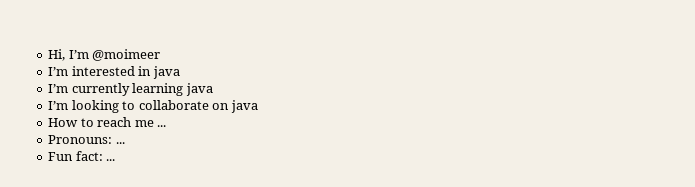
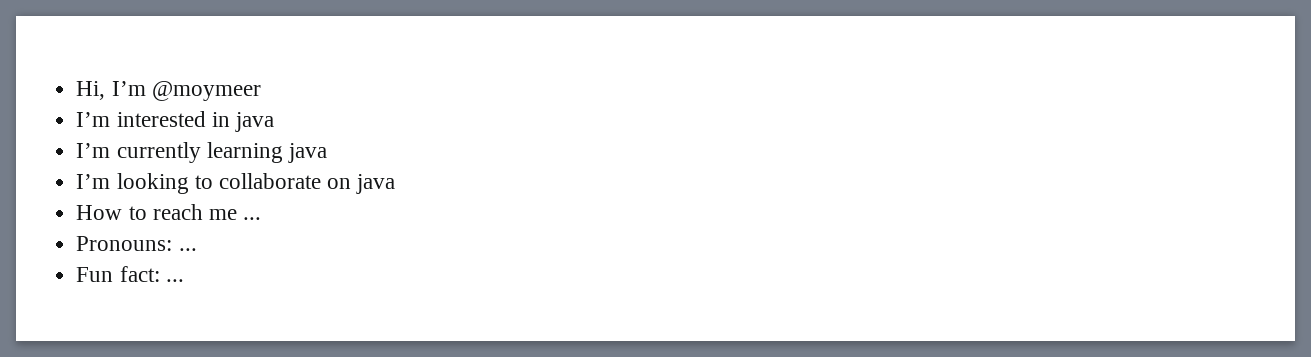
[92,49,161,61] @moimeer -> [151,81,261,101] @moymeer

